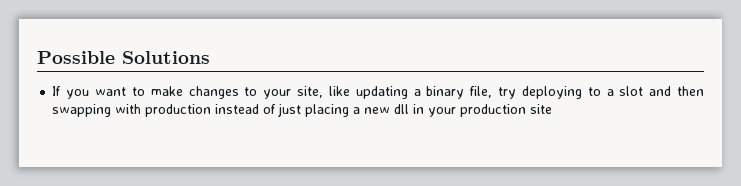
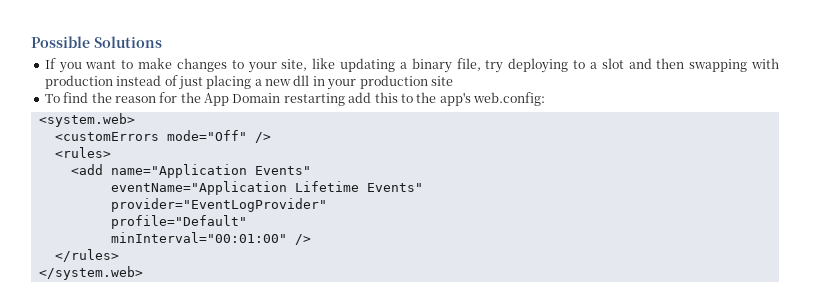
(553, 109) none -> [44,92,545,106] [38,113,135,127] [54,130,271,143] [54,147,111,158] [70,164,311,178] [110,181,423,195] [110,198,327,212] [110,215,247,229] [110,232,311,245] [54,249,119,262] [38,266,143,280] // To find the reason for the App Domain restarting add this to the app's web.config: // <system.web> // <customErrors mode="Off" /> // <rules> // <add name="Application Events" // eventName="Application Lifetime Events" // provider="EventLogProvider" // profile="Default" // minInterval="00:01:00" /> // </rules> // </system.web>

